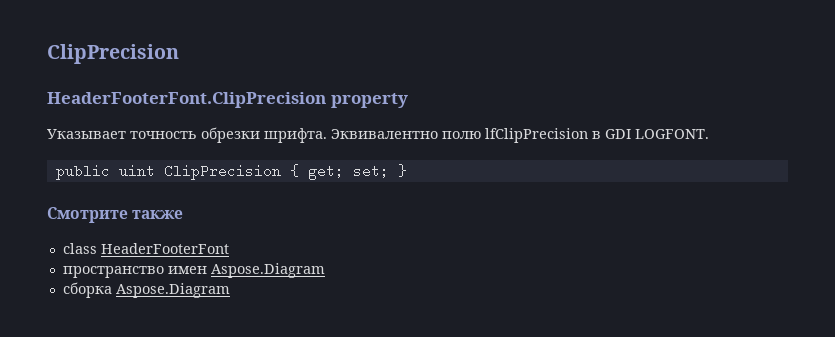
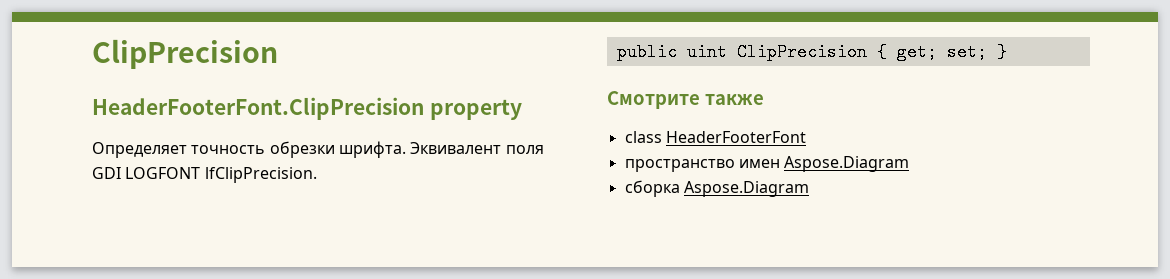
[47,129,126,139] Указывает -> [92,142,187,158] Определяет
[331,128,709,143] Эквивалентно полю lfClipPrecision в GDI LOGFONT. -> [410,142,544,154] [92,167,317,183] Эквивалент поля GDI LOGFONT lfClipPrecision.

